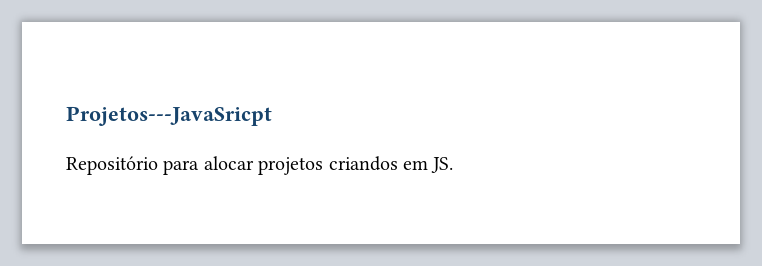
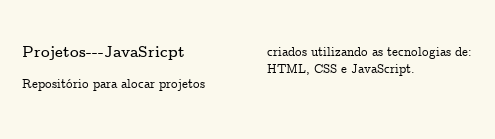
[328,156,454,173] criandos em JS. -> [267,47,472,59] [267,63,415,76] criados utilizando as tecnologias de: HTML, CSS e JavaScript.

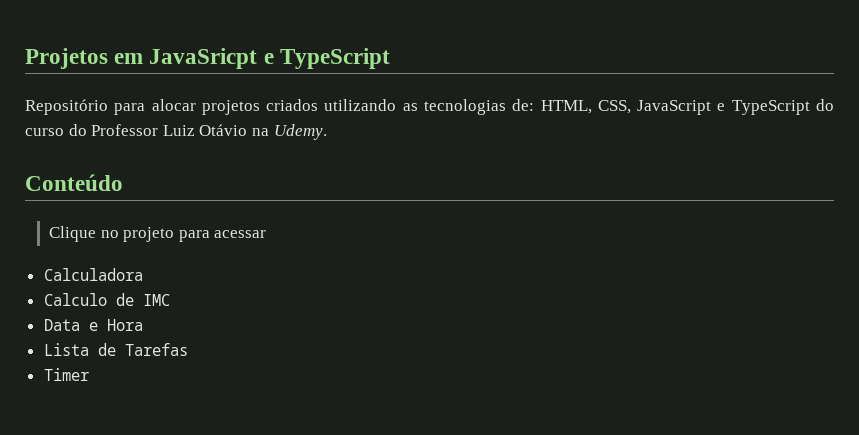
[22,46,185,60] Projetos---JavaSricpt -> [25,48,390,69] Projetos em JavaSricpt e TypeScript
[314,64,415,76] CSS e JavaScript. -> [597,99,835,115] [25,124,327,140] [25,174,123,191] [48,226,267,242] [43,268,143,281] [43,293,170,306] [43,319,143,331] [43,343,188,356] [43,368,89,381] CSS, JavaScript e TypeScript do curso do Professor Luiz Otávio na Udemy. // Conteúdo // Clique no projeto para acessar // Calculadora // Calculo de IMC // Data e Hora // Lista de Tarefas // Timer

